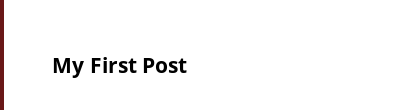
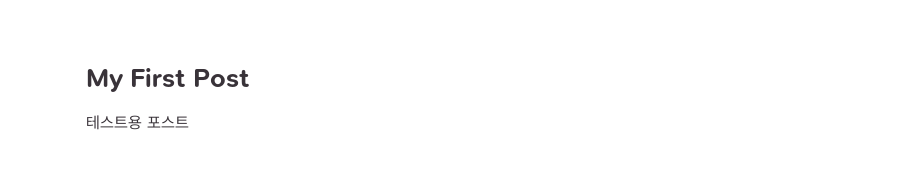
(188, 65) none -> [86,115,189,130] // 테스트용 포스트

